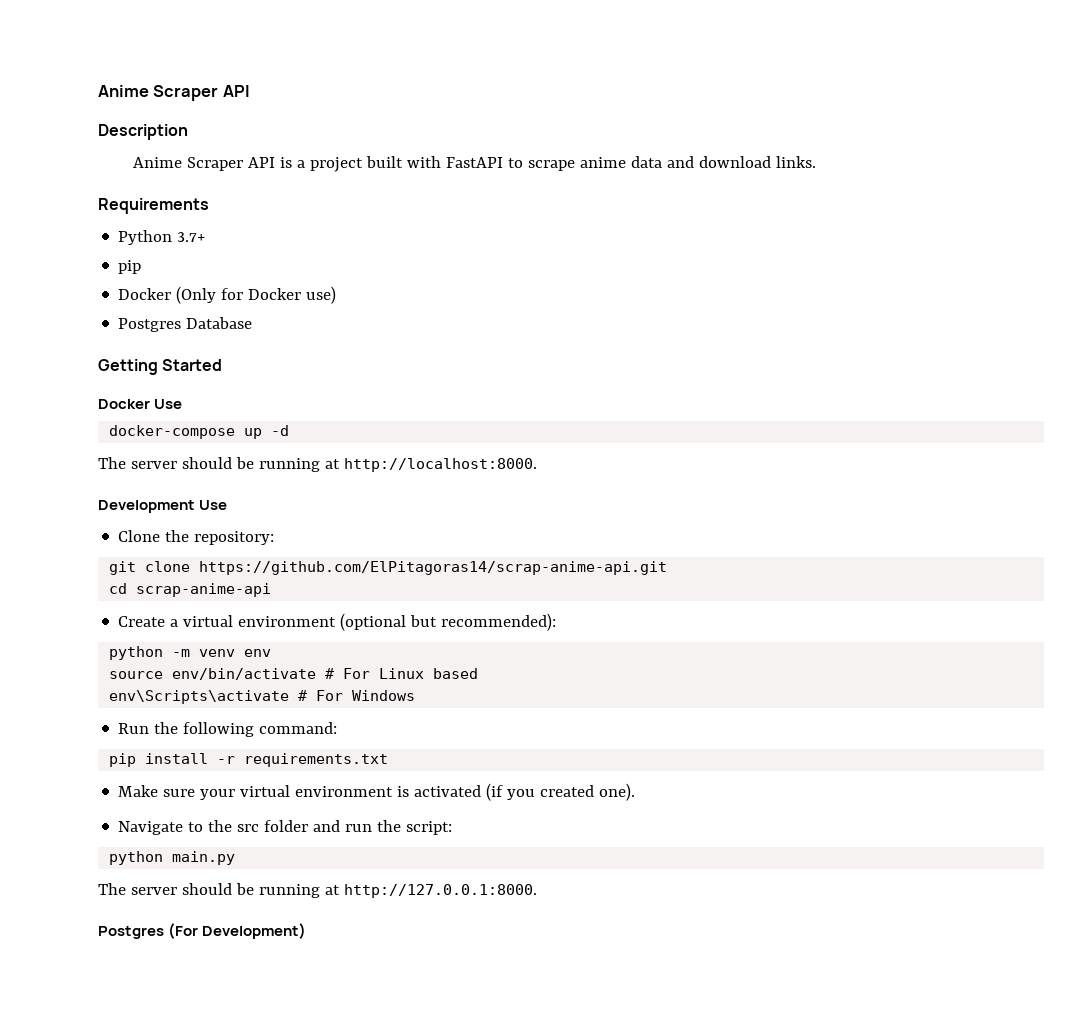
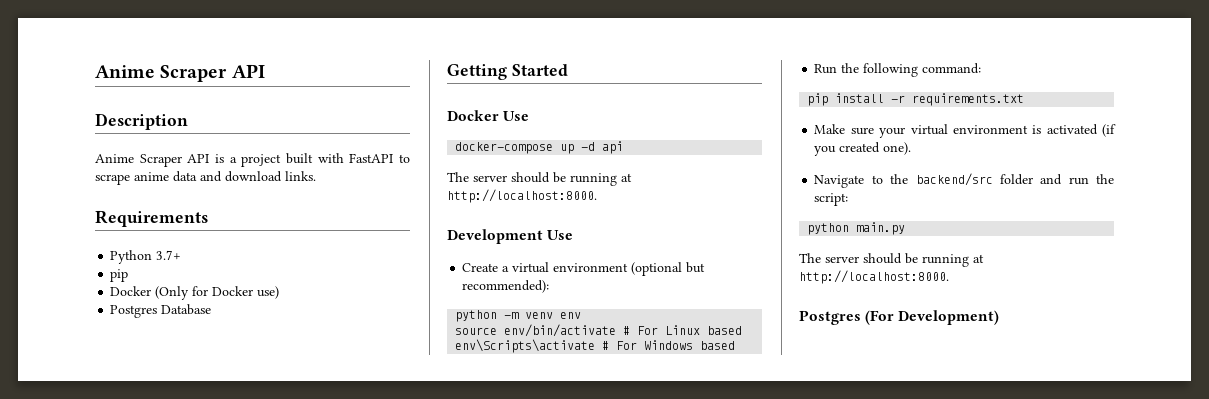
(290, 430) none -> [602,141,624,154] api
[118,530,275,545] [109,561,668,575] [109,583,272,597] // Clone the repository: // git clone https://github.com/ElPitagoras14/scrap-anime-api.git // cd scrap-anime-api -> (574, 235) none
(416, 695) none -> [700,341,736,350] based
[237,824,260,832] src -> [915,173,993,186] backend/src
[343,884,537,898] http://127.0.0.1:8000. -> [799,270,949,284] http://localhost:8000.

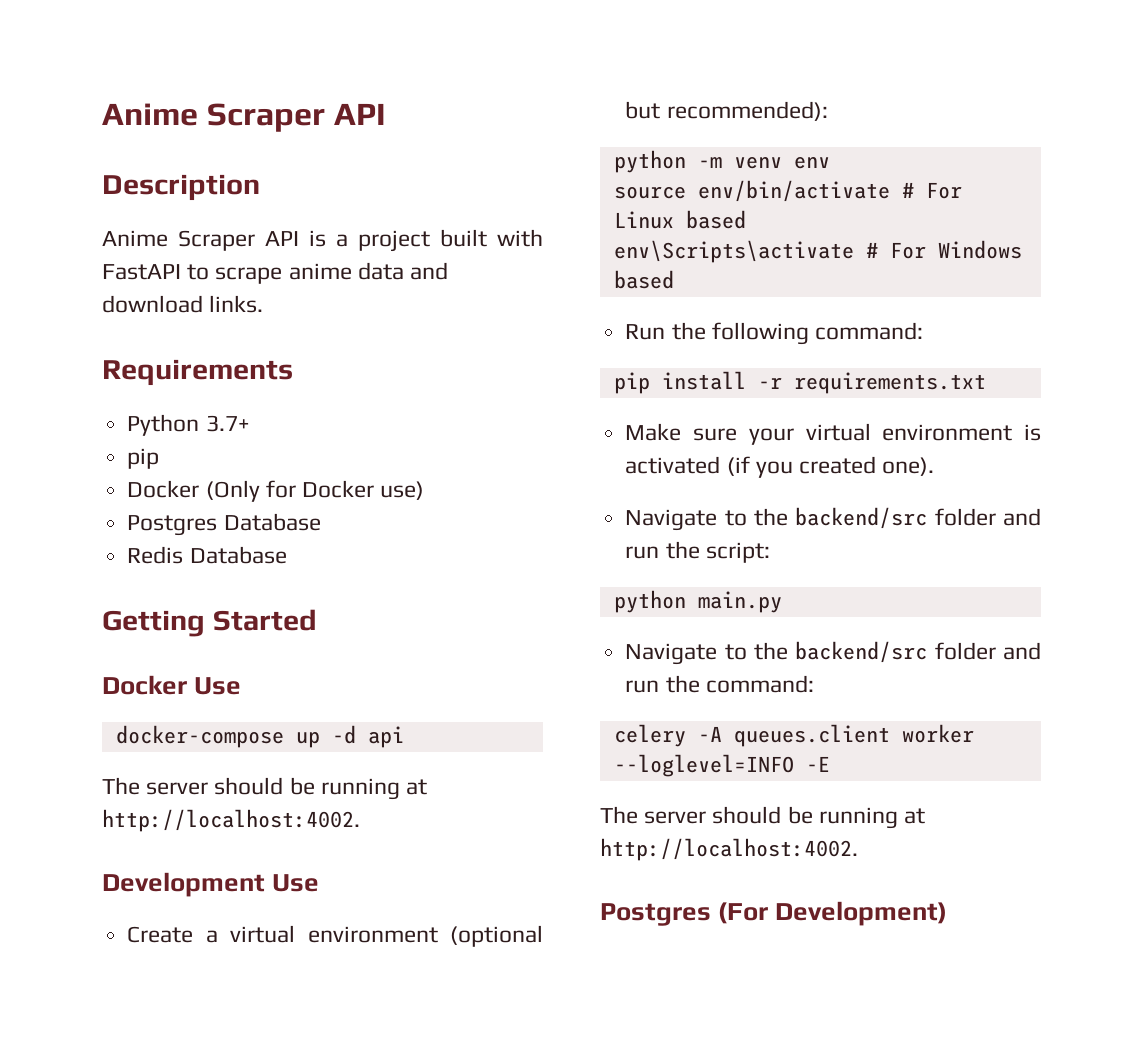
(212, 309) none -> [127,546,287,564] // Redis Database
[447,189,597,203] http://localhost:8000. -> [102,809,360,832] http://localhost:4002.
[799,253,984,267] [799,270,949,284] // The server should be running at http://localhost:8000. -> [625,641,1041,665] [625,675,814,693] [613,724,974,747] [613,754,830,777] [600,806,926,829] [600,838,858,861] // Navigate to the backend/src folder and run the command: // celery -A queues.client worker --loglevel=INFO -E // The server should be running at http://localhost:4002.

